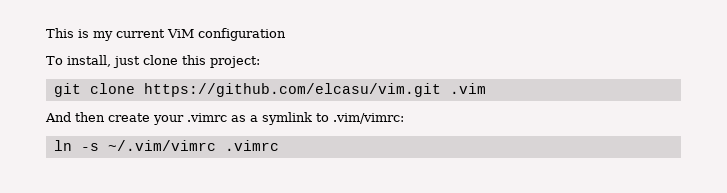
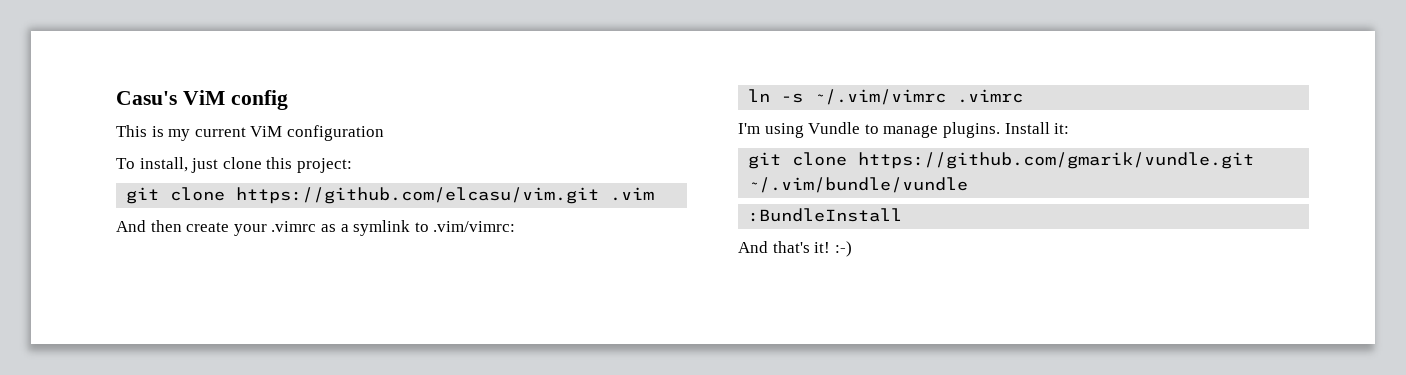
(46, 33) none -> [116,90,288,110] Casu's ViM config //
(279, 145) none -> [738,122,1070,138] [748,152,1255,169] [748,177,969,193] [748,208,903,222] [738,241,852,257] // I'm using Vundle to manage plugins. Install it: // git clone https://github.com/gmarik/vundle.git ~/.vim/bundle/vundle // :BundleInstall // And that's it! :-)

